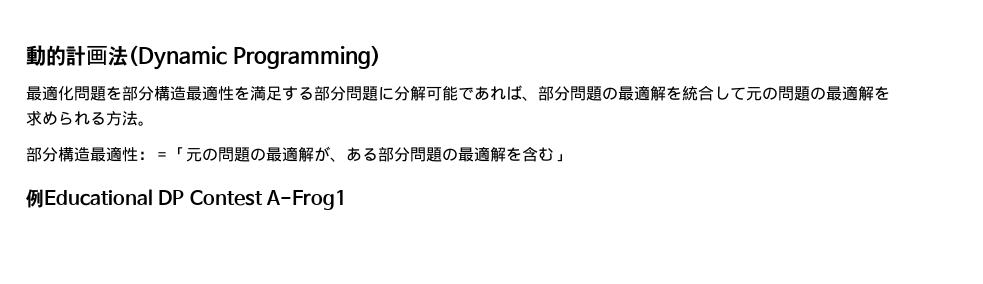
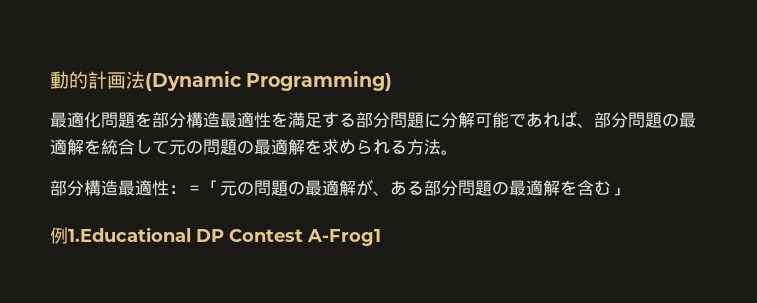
[44,189,153,206] Educational -> [68,227,191,242] 1.Educational

